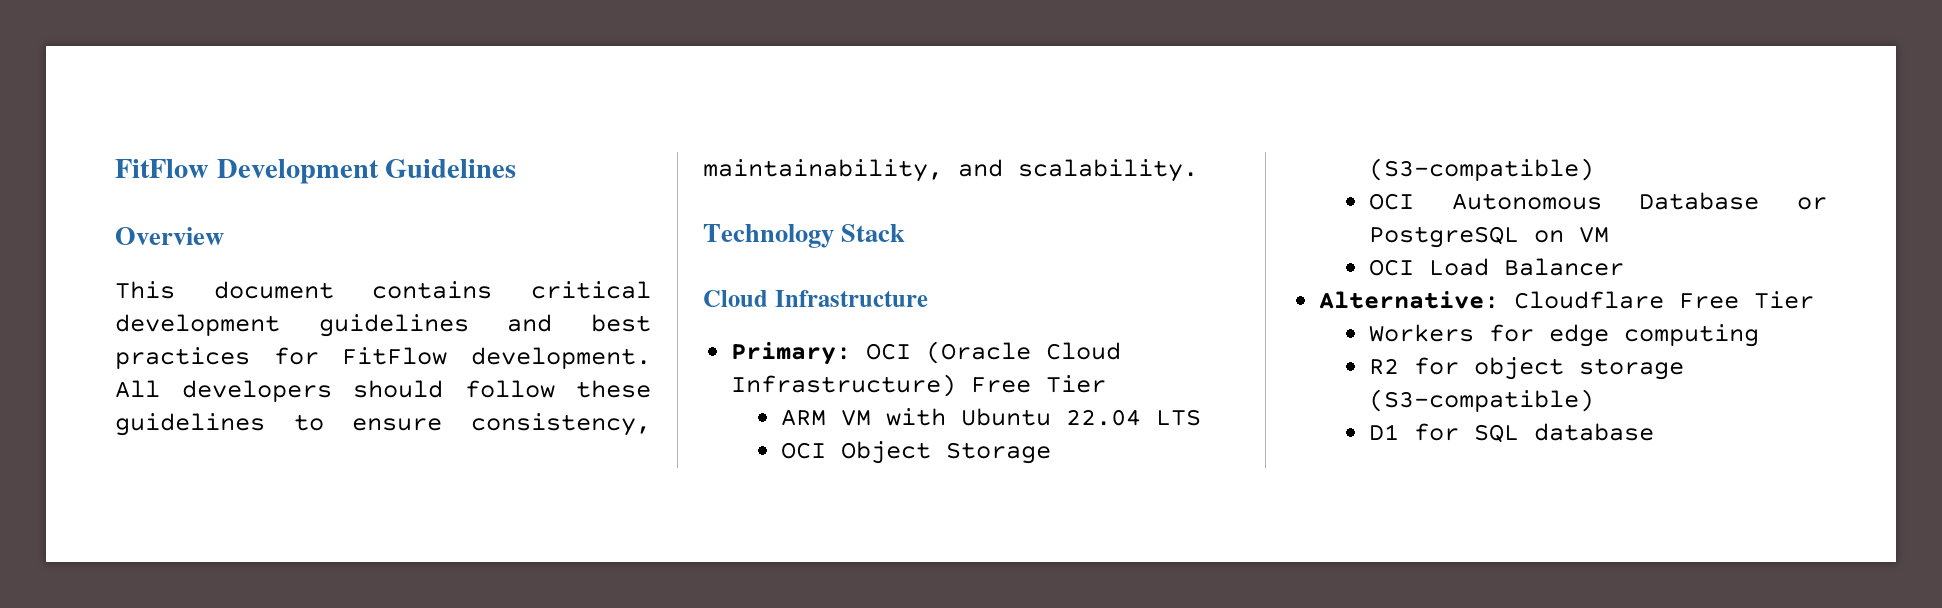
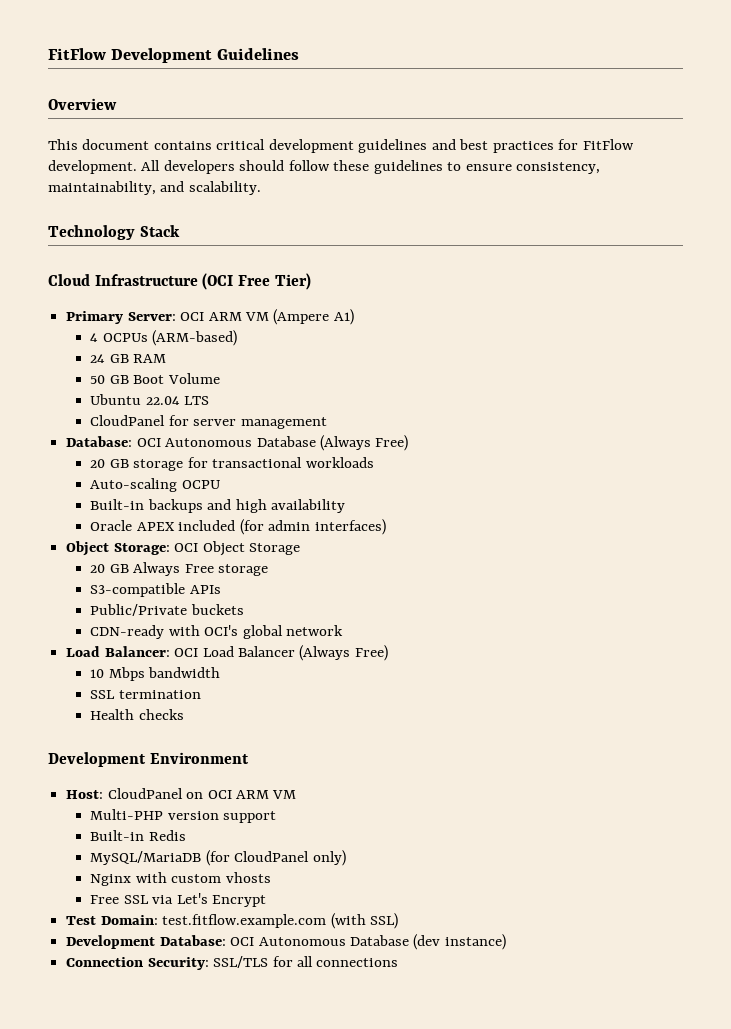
[731,341,1122,365] [731,374,1107,397] [781,408,1202,426] [781,441,1052,464] [1369,158,1595,181] [1369,192,1827,210] [1369,226,1610,248] [1369,258,1625,276] [1319,291,1815,309] [1369,324,1760,347] [1369,357,1685,380] [1369,389,1595,412] [1369,423,1655,443] // Primary: OCI (Oracle Cloud Infrastructure) Free Tier // ARM VM with Ubuntu 22.04 LTS // OCI Object Storage (S3-compatible) // OCI Autonomous Database or PostgreSQL on VM // OCI Load Balancer // Alternative: Cloudflare Free Tier // Workers for edge computing // R2 for object storage (S3-compatible) // D1 for SQL database -> [202,273,311,290] [66,309,354,325] [90,330,238,346] [90,354,167,363] [90,373,220,384] [90,394,210,405] [90,415,327,429] [66,435,409,451] [90,457,374,471] [90,478,220,492] [90,499,346,513] [90,519,386,535] [66,541,300,556] [90,562,269,576] [90,583,221,597] [90,604,244,616] [90,625,344,639] [66,645,388,661] [90,667,221,681] [90,690,201,699] [90,709,184,720] [48,752,249,767] [66,788,297,799] [90,809,277,823] [90,830,186,841] [90,850,346,866] [90,872,271,886] [90,893,267,907] [66,913,398,929] [66,934,506,950] [66,956,399,970] (OCI Free Tier) // Primary Server: OCI ARM VM (Ampere A1) // 4 OCPUs (ARM-based) // 24 GB RAM // 50 GB Boot Volume // Ubuntu 22.04 LTS // CloudPanel for server management // Database: OCI Autonomous Database (Always Free) // 20 GB storage for transactional workloads // Auto-scaling OCPU // Built-in backups and high availability // Oracle APEX included (for admin interfaces) // Object Storage: OCI Object Storage // 20 GB Always Free storage // S3-compatible APIs // Public/Private buckets // CDN-ready with OCI's global network // Load Balancer: OCI Load Balancer (Always Free) // 10 Mbps bandwidth // SSL termination // Health checks // Development Environment // Host: CloudPanel on OCI ARM VM // Multi-PHP version support // Built-in Redis // MySQL/MariaDB (for CloudPanel only) // Nginx with custom vhosts // Free SSL via Let's Encrypt // Test Domain: test.fitflow.example.com (with SSL) // Development Database: OCI Autonomous Database (dev instance) // Connection Security: SSL/TLS for all connections

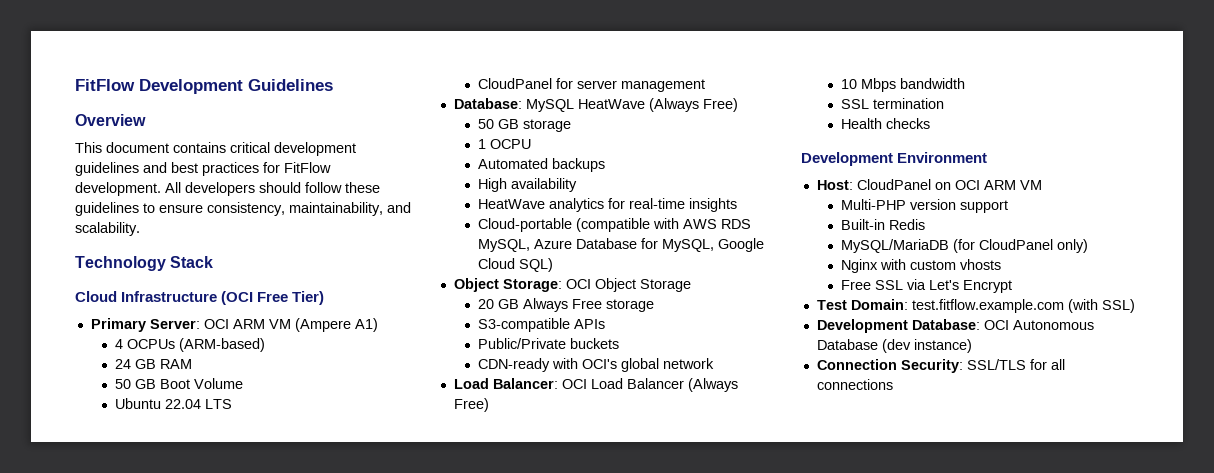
[136,435,409,451] [90,459,106,468] OCI Autonomous Database (Always Free) // 20 -> [525,98,738,112] [477,119,494,129] MySQL HeatWave (Always Free) // 50
[187,457,374,468] [90,478,178,492] for transactional workloads // Auto-scaling -> [477,139,486,149] // 1
[90,499,145,510] Built-in -> [477,158,548,169] Automated
[207,499,267,513] and high -> [477,178,507,192] // High
[90,519,386,535] Oracle APEX included (for admin interfaces) -> [477,198,737,212] [477,218,751,232] [477,238,764,252] [477,258,553,272] HeatWave analytics for real-time insights // Cloud-portable (compatible with AWS RDS MySQL, Azure Database for MySQL, Google Cloud SQL)

